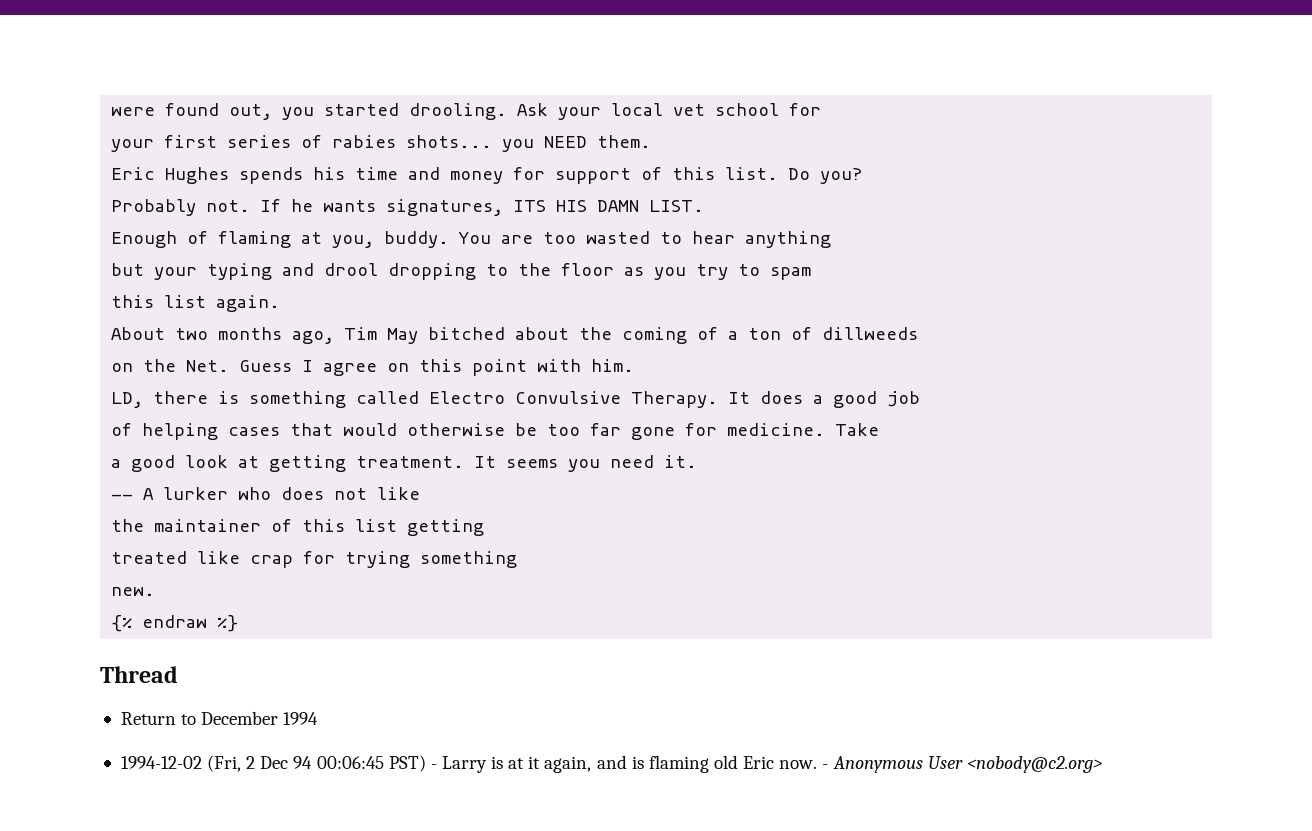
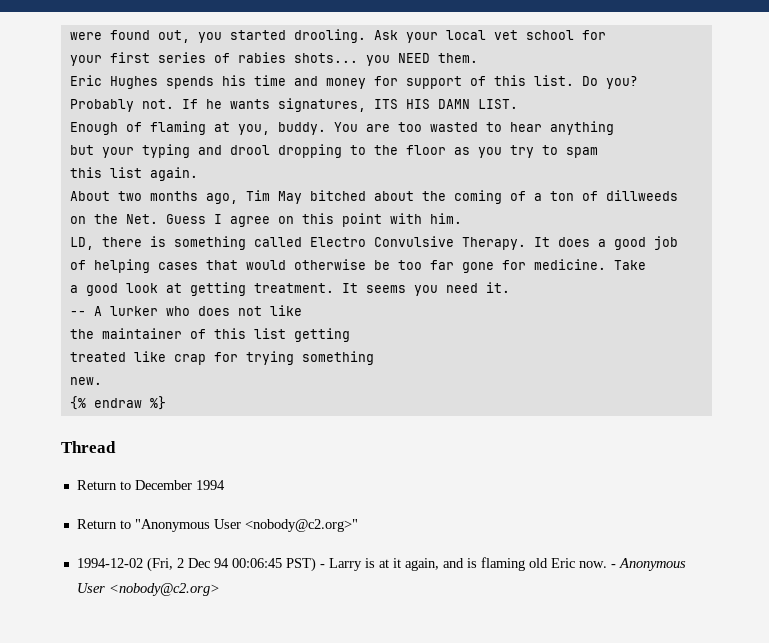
(319, 718) none -> [76,519,358,532] // Return to "Anonymous User <nobody@c2.org>"

